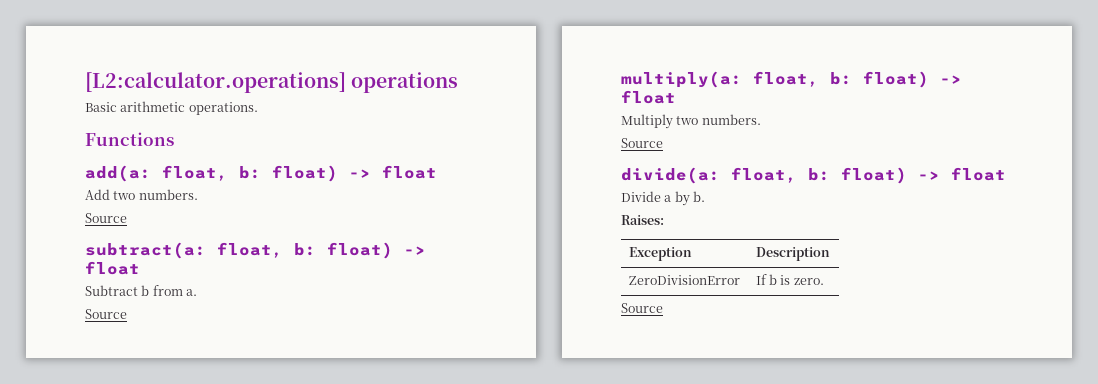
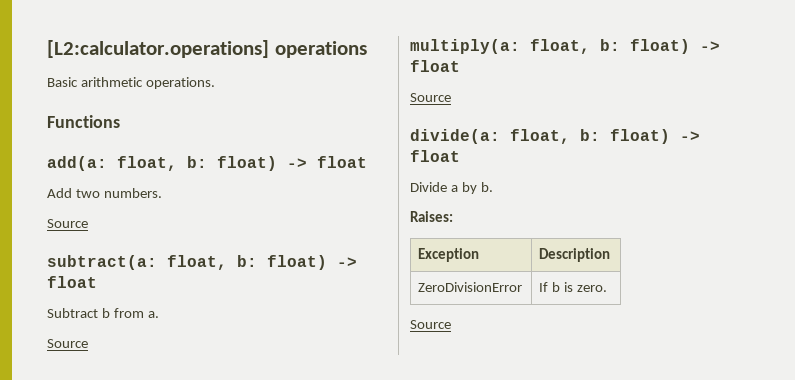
[621,114,761,129] // Multiply two numbers. -> (460, 66) none

